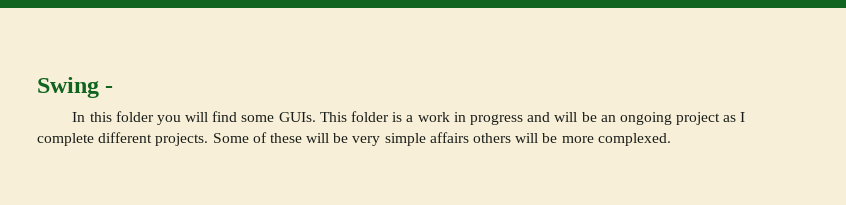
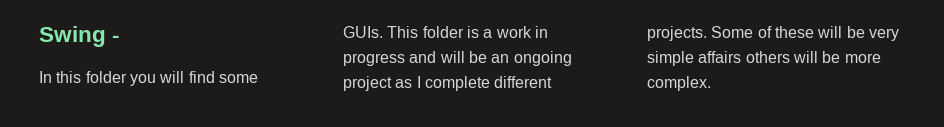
[597,133,671,146] complexed. -> [647,76,711,91] complex.

